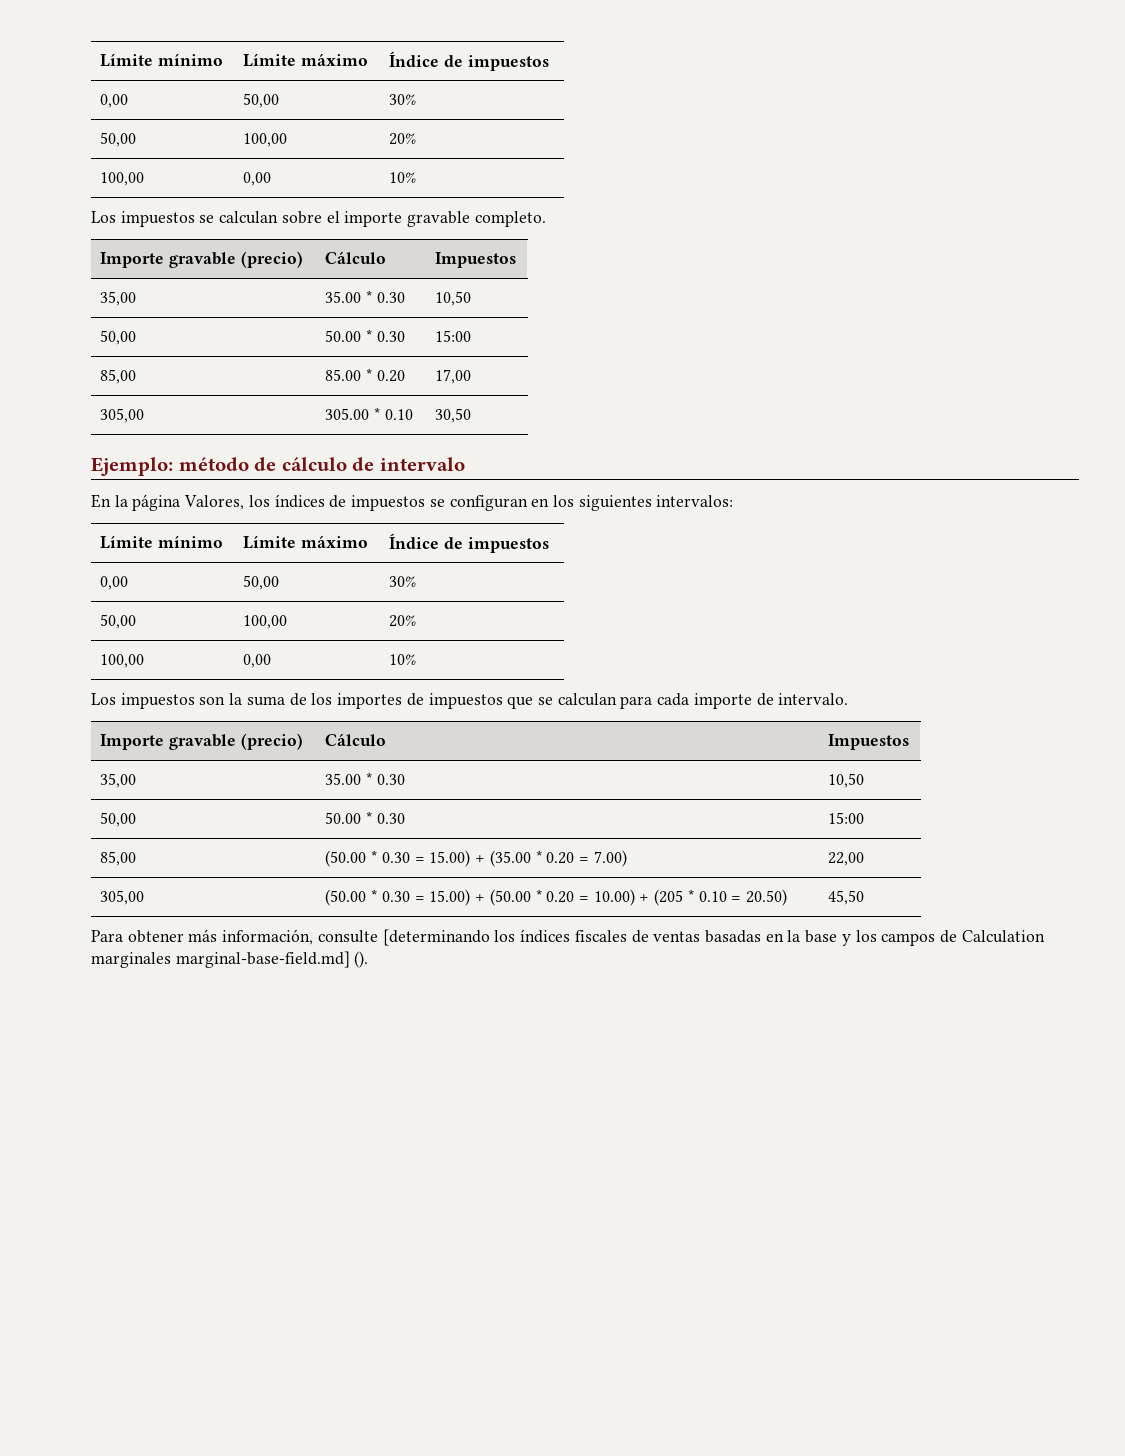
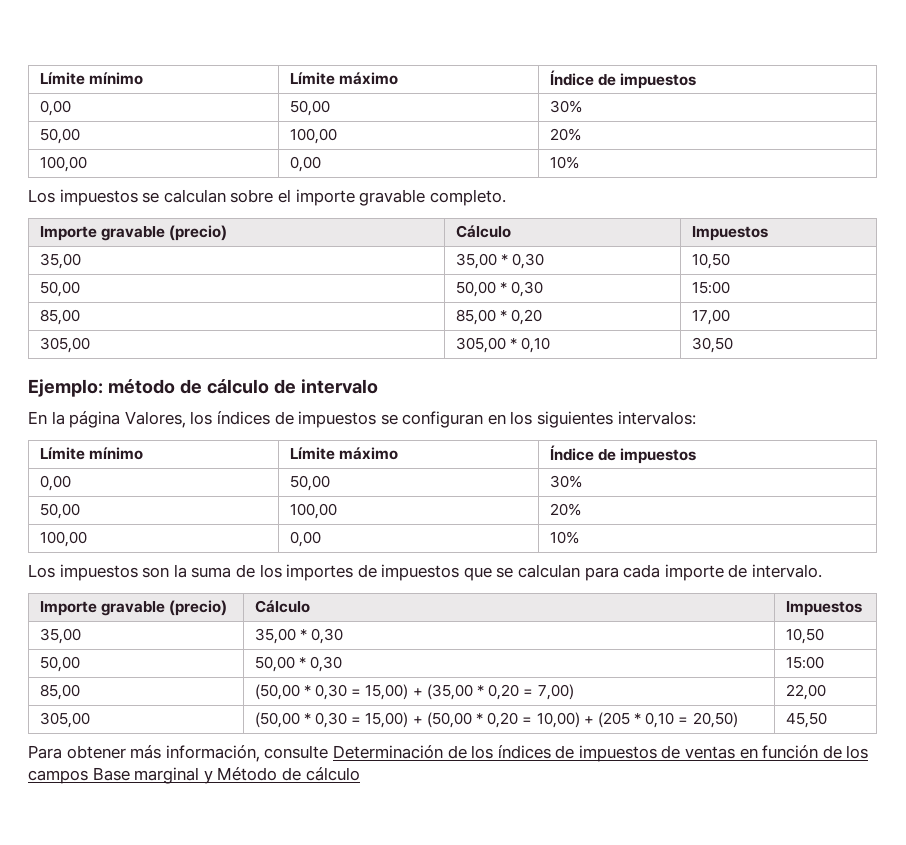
[325,290,405,303] [435,291,472,306] [100,330,137,345] [325,329,405,342] [435,330,472,342] [100,369,137,384] [325,368,405,382] 35.00 * 0.30 | 10,50 // 50,00 | 50.00 * 0.30 | 15:00 // 85,00 | 85.00 * 0.20 -> [455,253,545,269] [691,253,730,269] [39,281,80,297] [455,281,544,297] [691,281,730,294] [39,309,80,325] [455,309,543,325] 35,00 * 0,30 | 10,50 // 50,00 | 50,00 * 0,30 | 15:00 // 85,00 | 85,00 * 0,20
[325,407,413,420] 305.00 * 0.10 -> [455,337,551,353] 305,00 * 0,10
[325,772,405,785] [828,773,865,788] [100,812,137,827] [325,811,405,824] [828,812,865,824] [100,851,137,866] [325,850,627,867] [828,852,865,866] [100,890,145,905] [325,889,788,906] 35.00 * 0.30 | 10,50 // 50,00 | 50.00 * 0.30 | 15:00 // 85,00 | (50.00 * 0.30 = 15.00) + (35.00 * 0.20 = 7.00) | 22,00 // 305,00 | (50.00 * 0.30 = 15.00) + (50.00 * 0.20 = 10.00) + (205 * 0.10 = 20.50) -> [254,628,344,644] [785,628,824,644] [39,656,80,672] [254,656,343,672] [785,656,824,669] [39,684,80,700] [254,684,574,700] [785,684,826,700] [39,712,90,728] [254,712,738,728] 35,00 * 0,30 | 10,50 // 50,00 | 50,00 * 0,30 | 15:00 // 85,00 | (50,00 * 0,30 = 15,00) + (35,00 * 0,20 = 7,00) | 22,00 // 305,00 | (50,00 * 0,30 = 15,00) + (50,00 * 0,20 = 10,00) + (205 * 0,10 = 20,50)
[382,929,1045,946] [91,951,369,968] [determinando los índices fiscales de ventas basadas en la base y los campos de Calculation marginales marginal-base-field.md] (). -> [332,745,869,762] [28,767,360,784] Determinación de los índices de impuestos de ventas en función de los campos Base marginal y Método de cálculo

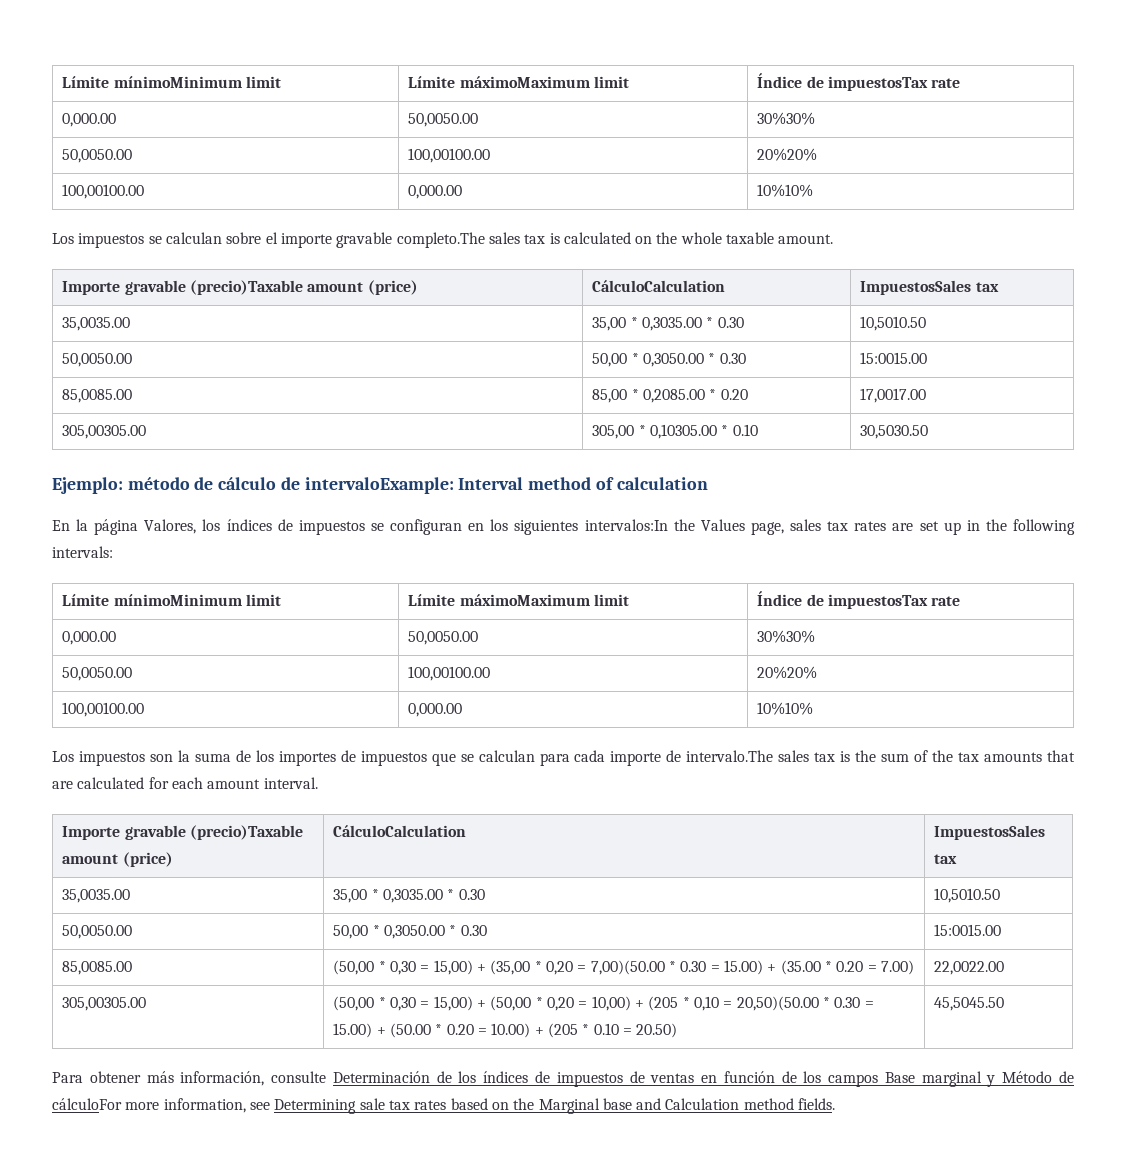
[39,72,143,85] [289,72,398,85] [549,70,697,89] [39,100,71,116] [289,100,330,116] [549,100,582,113] [39,128,80,144] [289,128,337,144] [549,128,581,141] [39,156,87,172] [289,156,321,172] [549,156,579,169] Límite mínimo | Límite máximo | Índice de impuestos // 0,00 | 50,00 | 30% // 50,00 | 100,00 | 20% // 100,00 | 0,00 | 10% -> [62,76,282,88] [408,76,630,88] [757,73,961,91] [62,113,117,127] [408,113,479,127] [757,112,816,125] [62,149,133,163] [408,148,491,163] [757,148,818,161] [62,184,145,199] [408,185,463,199] [757,184,814,197] Límite mínimoMinimum limit | Límite máximoMaximum limit | Índice de impuestosTax rate // 0,000.00 | 50,0050.00 | 30%30% // 50,0050.00 | 100,00100.00 | 20%20% // 100,00100.00 | 0,000.00 | 10%10%
[429,189,506,206] [39,225,228,241] [455,225,511,238] [691,226,768,241] [39,253,81,269] [455,253,545,269] [691,253,730,269] [39,281,80,297] [455,281,544,297] [691,281,730,294] [39,309,80,325] [455,309,543,325] [691,309,730,325] [39,337,90,353] [455,337,551,353] [691,337,733,353] completo. // Importe gravable (precio) | Cálculo | Impuestos // 35,00 | 35,00 * 0,30 | 10,50 // 50,00 | 50,00 * 0,30 | 15:00 // 85,00 | 85,00 * 0,20 | 17,00 // 305,00 | 305,00 * 0,10 | 30,50 -> [396,232,834,248] [62,280,418,295] [592,280,726,292] [860,280,999,295] [62,317,131,331] [592,317,744,331] [860,316,927,331] [62,353,133,367] [592,353,746,367] [860,352,928,364] [62,389,133,403] [592,389,748,403] [860,388,927,403] [62,425,147,439] [592,424,758,439] [860,425,929,439] completo.The sales tax is calculated on the whole taxable amount. // Importe gravable (precio)Taxable amount (price) | CálculoCalculation | ImpuestosSales tax // 35,0035.00 | 35,00 * 0,3035.00 * 0.30 | 10,5010.50 // 50,0050.00 | 50,00 * 0,3050.00 * 0.30 | 15:0015.00 // 85,0085.00 | 85,00 * 0,2085.00 * 0.20 | 17,0017.00 // 305,00305.00 | 305,00 * 0,10305.00 * 0.10 | 30,5030.50
[300,379,378,394] intervalo -> [304,477,708,494] intervaloExample: Interval method of calculation
[617,411,696,425] [39,447,143,460] [289,447,398,460] [549,445,697,464] [39,475,71,491] [289,475,330,491] [549,475,582,488] [39,503,80,519] [289,503,337,519] [549,503,581,516] [39,531,87,547] [289,531,321,547] [549,531,579,544] intervalos: // Límite mínimo | Límite máximo | Índice de impuestos // 0,00 | 50,00 | 30% // 50,00 | 100,00 | 20% // 100,00 | 0,00 | 10% -> [584,519,1075,535] [52,546,113,558] [62,594,282,606] [408,594,630,606] [757,591,961,609] [62,631,117,645] [408,631,479,645] [757,630,816,643] [62,667,133,681] [408,666,491,681] [757,666,818,679] [62,702,145,717] [408,703,463,717] [757,702,814,715] intervalos:In the Values page, sales tax rates are set up in the following intervals: // Límite mínimoMinimum limit | Límite máximoMaximum limit | Índice de impuestosTax rate // 0,000.00 | 50,0050.00 | 30%30% // 50,0050.00 | 100,00100.00 | 20%20% // 100,00100.00 | 0,000.00 | 10%10%
[752,564,823,578] [39,600,228,616] [254,600,310,613] [785,601,862,616] [39,628,81,644] [254,628,344,644] [785,628,824,644] [39,656,80,672] [254,656,343,672] [785,656,824,669] [39,684,80,700] intervalo. // Importe gravable (precio) | Cálculo | Impuestos // 35,00 | 35,00 * 0,30 | 10,50 // 50,00 | 50,00 * 0,30 | 15:00 // 85,00 -> [686,750,1075,762] [52,777,318,789] [62,825,304,840] [62,852,173,867] [333,825,467,837] [934,825,1046,840] [934,854,958,864] [62,889,131,903] [333,889,485,903] [934,888,1001,903] [62,925,133,939] [333,925,487,939] [934,924,1002,936] [62,961,133,975] intervalo.The sales tax is the sum of the tax amounts that are calculated for each amount interval. // Importe gravable (precio)Taxable amount (price) | CálculoCalculation | ImpuestosSales tax // 35,0035.00 | 35,00 * 0,3035.00 * 0.30 | 10,5010.50 // 50,0050.00 | 50,00 * 0,3050.00 * 0.30 | 15:0015.00 // 85,0085.00
[537,684,574,700] [785,684,826,700] [39,712,90,728] 7,00) | 22,00 // 305,00 -> [590,960,914,975] [934,961,1005,975] [62,997,147,1011] 7,00)(50.00 * 0.30 = 15.00) + (35.00 * 0.20 = 7.00) | 22,0022.00 // 305,00305.00
[692,712,738,728] [785,712,827,728] 20,50) | 45,50 -> [736,996,874,1011] [333,1023,678,1038] [934,997,1005,1011] 20,50)(50.00 * 0.30 = 15.00) + (50.00 * 0.20 = 10.00) + (205 * 0.10 = 20.50) | 45,5045.50
[305,767,360,781] cálculo -> [52,1098,836,1114] cálculoFor more information, see Determining sale tax rates based on the Marginal base and Calculation method fields.

